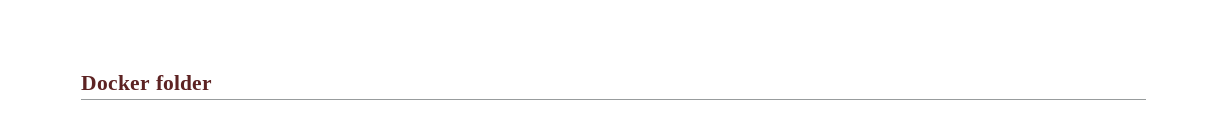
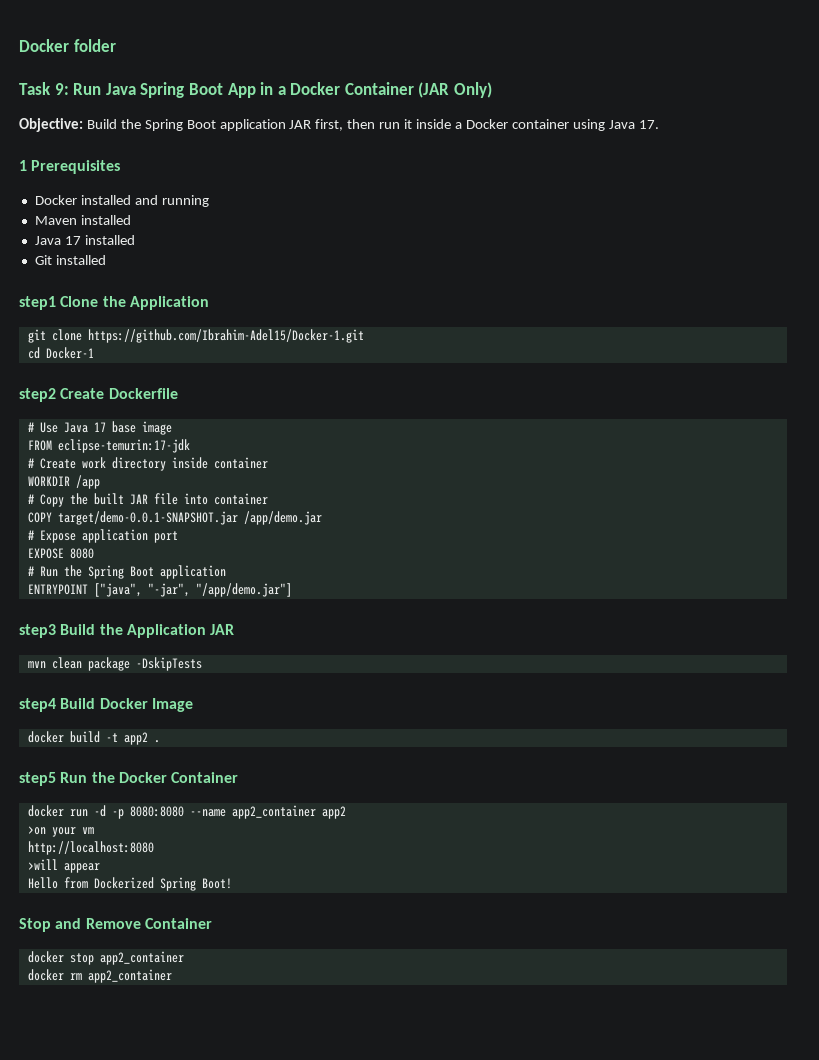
(212, 82) none -> [19,82,493,98] [19,118,659,132] [19,160,121,174] [34,195,209,207] [34,215,131,225] [34,235,135,245] [34,255,106,265] [19,296,209,310] [27,329,364,343] [27,347,94,359] [19,388,178,402] [27,421,172,435] [27,439,190,453] [27,457,268,471] [27,475,100,489] [27,493,268,507] [27,511,322,525] [27,529,178,543] [27,548,94,559] [27,565,226,579] [27,583,292,597] [19,624,235,638] [27,657,202,671] [19,698,193,712] [27,731,160,745] [19,772,239,786] [27,805,346,819] [27,826,94,837] [27,841,154,855] [27,859,100,873] [27,877,232,891] [19,918,212,932] [27,951,184,965] [27,969,172,983] // Task 9: Run Java Spring Boot App in a Docker Container (JAR Only) // Objective: Build the Spring Boot application JAR first, then run it inside a Docker container using Java 17. // 1 Prerequisites // Docker installed and running // Maven installed // Java 17 installed // Git installed // step1 Clone the Application // git clone https://github.com/Ibrahim-Adel15/Docker-1.git // cd Docker-1 // step2 Create Dockerfile // # Use Java 17 base image // FROM eclipse-temurin:17-jdk // # Create work directory inside container // WORKDIR /app // # Copy the built JAR file into container // COPY target/demo-0.0.1-SNAPSHOT.jar /app/demo.jar // # Expose application port // EXPOSE 8080 // # Run the Spring Boot application // ENTRYPOINT ["java", "-jar", "/app/demo.jar"] // step3 Build the Application JAR // mvn clean package -DskipTests // step4 Build Docker Image // docker build -t app2 . // step5 Run the Docker Container // docker run -d -p 8080:8080 --name app2_container app2 // >on your vm // http://localhost:8080 // >will appear // Hello from Dockerized Spring Boot! // Stop and Remove Container // docker stop app2_container // docker rm app2_container

